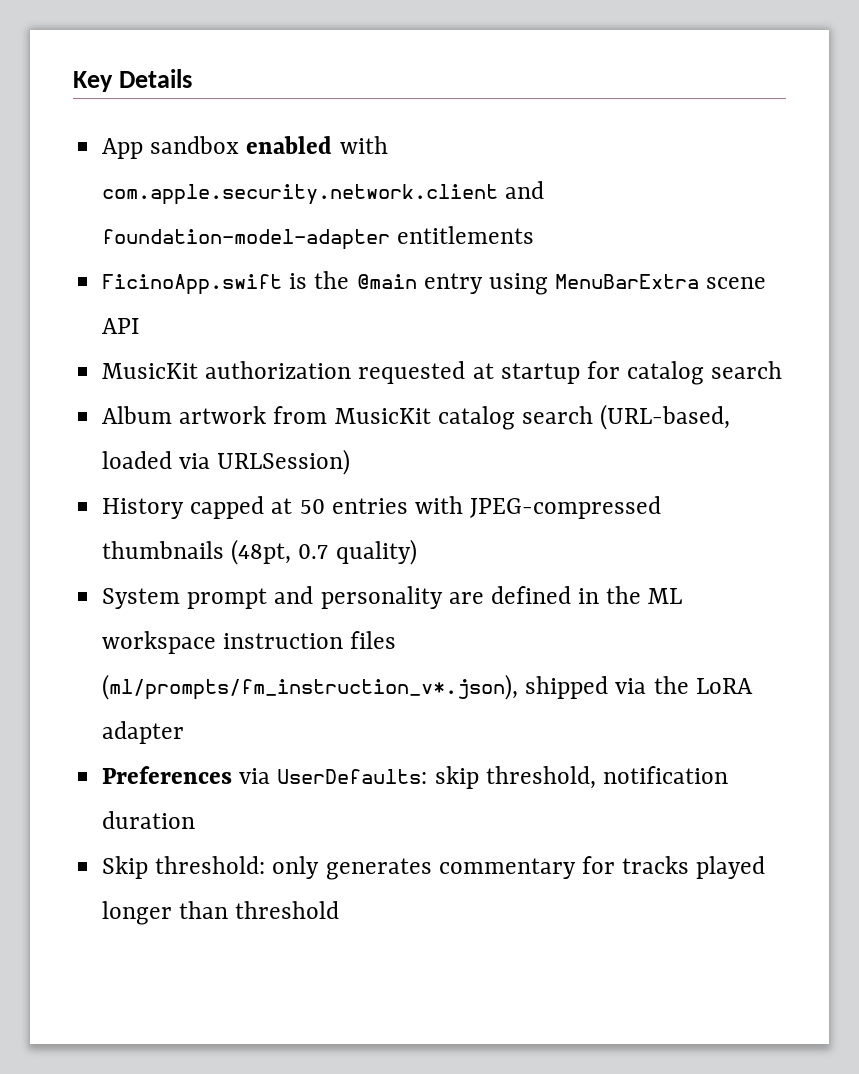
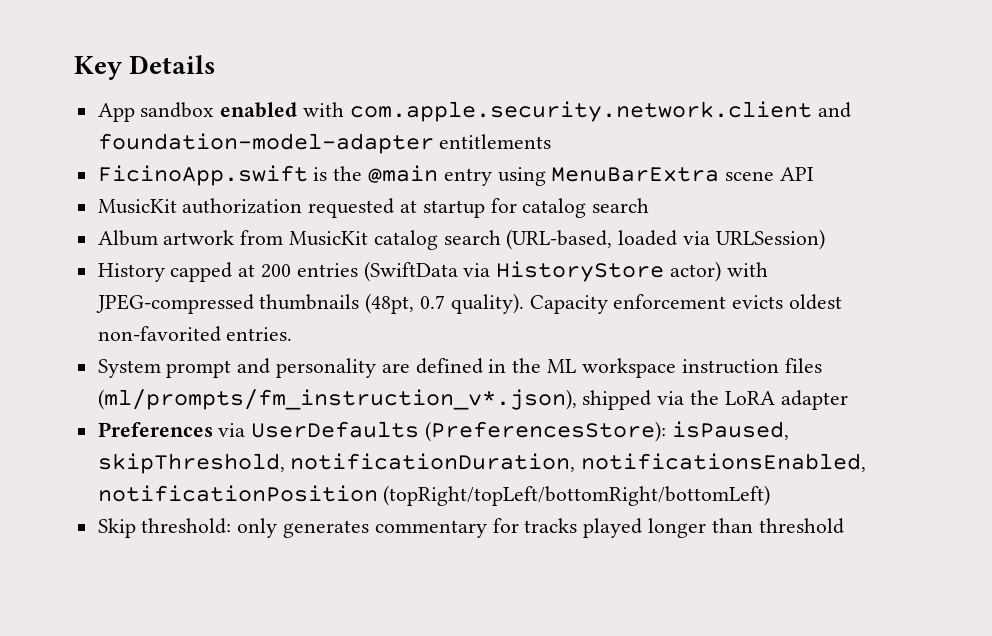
[299,498,408,514] 50 entries -> [261,261,722,282] 200 entries (SwiftData via HistoryStore actor)
[335,539,417,565] quality) -> [450,293,843,314] [97,326,293,342] quality). Capacity enforcement evicts oldest non-favorited entries.
[277,766,728,789] [102,811,196,829] UserDefaults: skip threshold, notification duration -> [251,421,789,442] [97,453,867,474] [97,485,771,506] UserDefaults (PreferencesStore): isPaused, skipThreshold, notificationDuration, notificationsEnabled, notificationPosition (topRight/topLeft/bottomRight/bottomLeft)

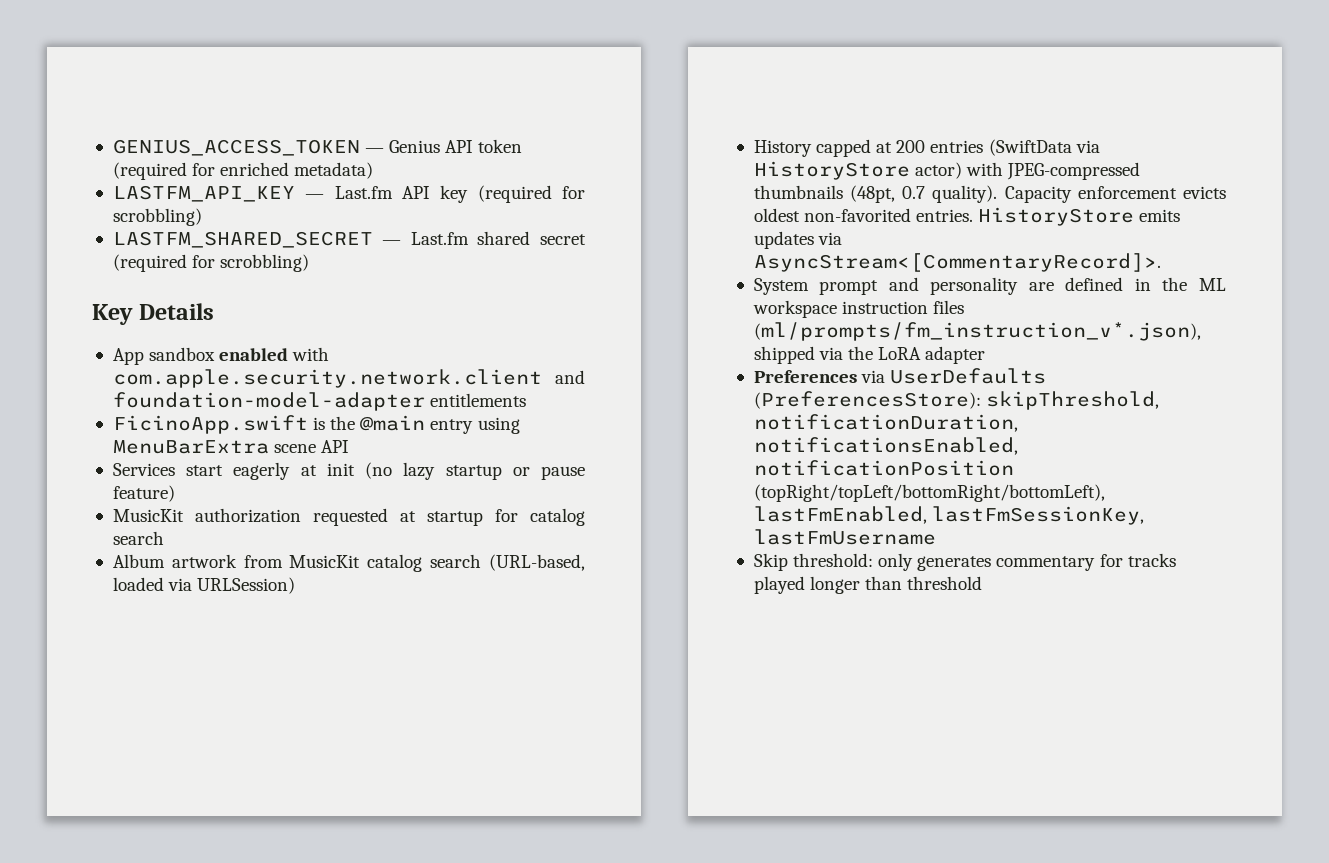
(74, 68) none -> [112,139,523,156] [112,162,374,180] [112,185,586,203] [112,208,202,226] [112,231,587,248] [112,254,310,272] GENIUS_ACCESS_TOKEN — Genius API token (required for enriched metadata) // LASTFM_API_KEY — Last.fm API key (required for scrobbling) // LASTFM_SHARED_SECRET — Last.fm shared secret (required for scrobbling) //
(815, 174) none -> [112,462,586,480] [112,485,175,502] // Services start eagerly at init (no lazy startup or pause feature)
(293, 334) none -> [978,207,1181,226] [753,231,843,249] [753,253,1161,272] HistoryStore emits updates via AsyncStream<[CommentaryRecord]>.
[671,421,789,440] isPaused, -> (981, 400) none
[383,485,771,506] (topRight/topLeft/bottomRight/bottomLeft) -> [753,484,1105,502] [753,506,1145,525] [753,529,936,545] (topRight/topLeft/bottomRight/bottomLeft), lastFmEnabled, lastFmSessionKey, lastFmUsername

